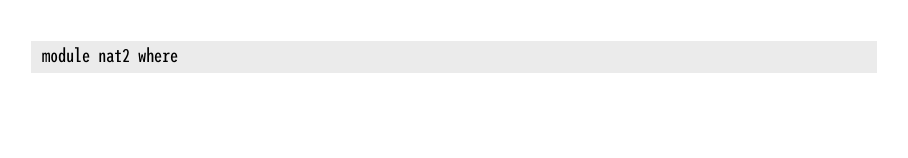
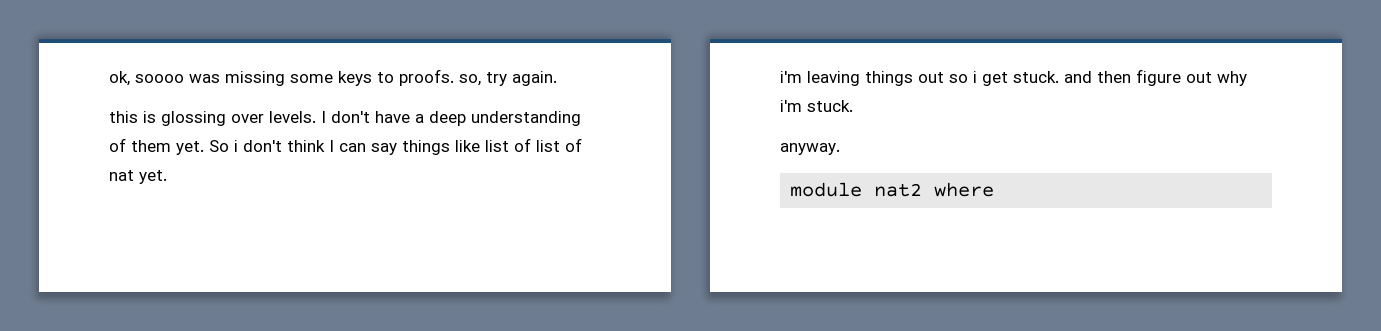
(42, 55) none -> [109,69,557,86] [109,111,581,126] [109,138,582,155] [109,170,167,184] [780,69,1247,86] [780,100,853,112] [780,143,840,155] ok, soooo was missing some keys to proofs. so, try again. // this is glossing over levels. I don't have a deep understanding of them yet. So i don't think I can say things like list of list of nat yet. // i'm leaving things out so i get stuck. and then figure out why i'm stuck. // anyway. //

